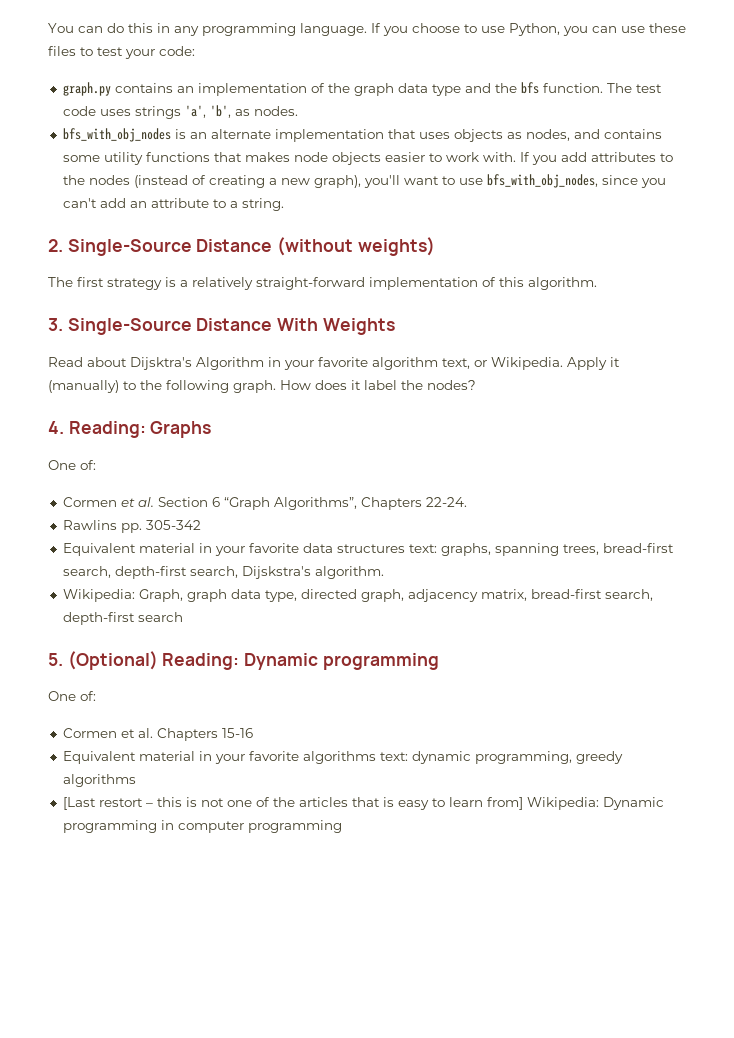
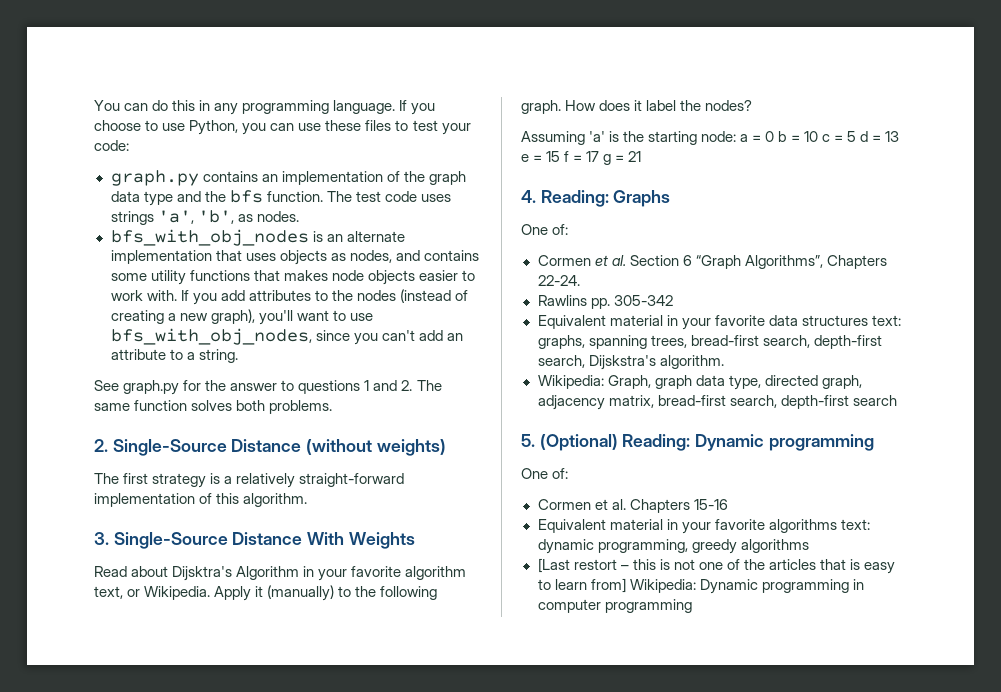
(284, 204) none -> [94,380,442,395] [94,400,333,414] // See graph.py for the answer to questions 1 and 2. The same function solves both problems.
(476, 385) none -> [521,131,899,145] [521,151,642,165] // Assuming 'a' is the starting node: a = 0 b = 10 c = 5 d = 13 e = 15 f = 17 g = 21

